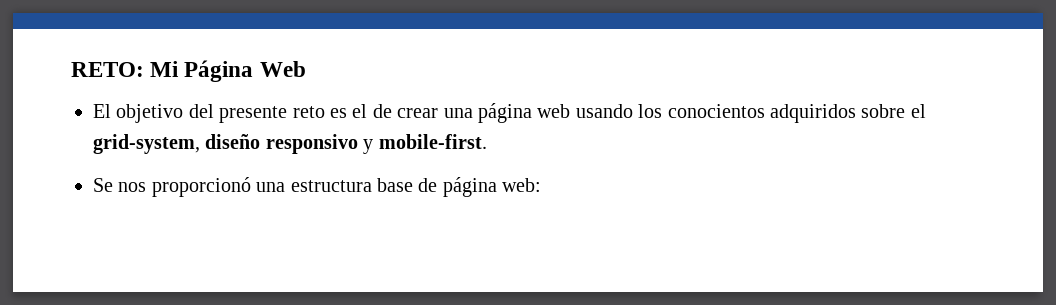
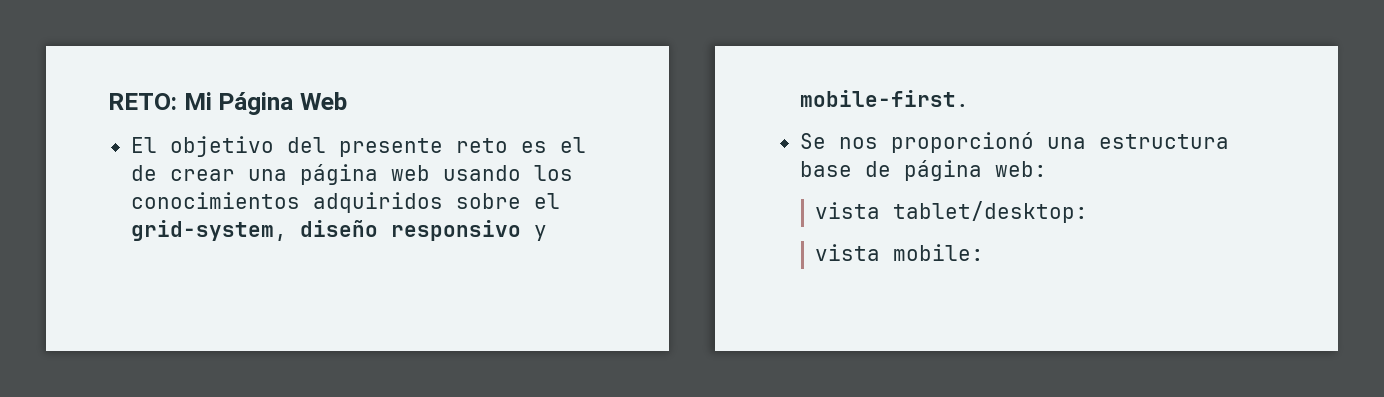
[667,104,765,118] conocientos -> [130,192,300,209] conocimientos
(542, 185) none -> [814,201,1088,223] [814,244,984,261] // vista tablet/desktop: // vista mobile:

